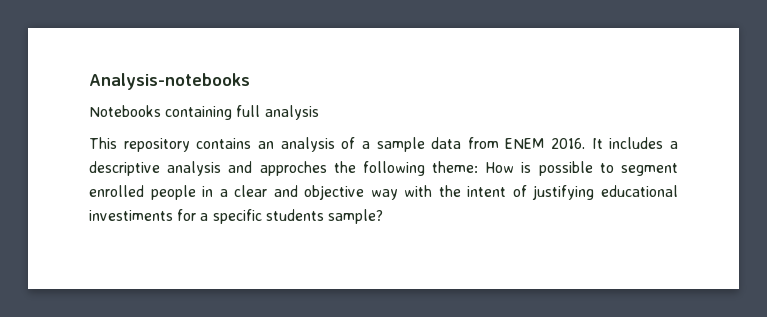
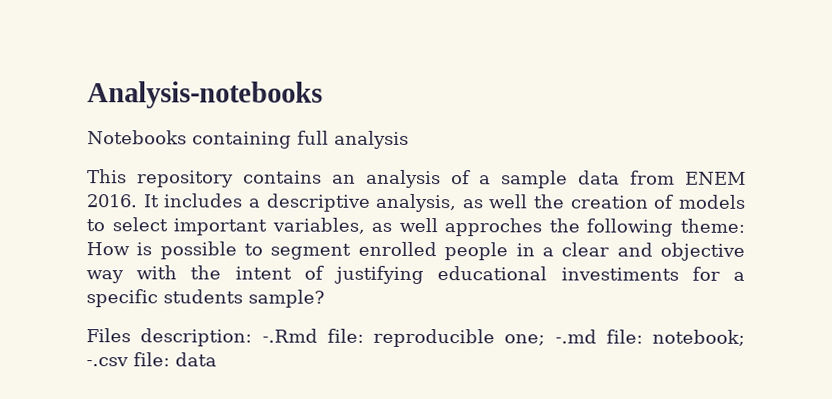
[167,161,253,176] analysis and -> [375,193,746,213] [86,217,438,236] analysis, as well the creation of models to select important variables, as well
(383, 216) none -> [86,328,745,348] [86,352,217,367] // Files description: -.Rmd file: reproducible one; -.md file: notebook; -.csv file: data

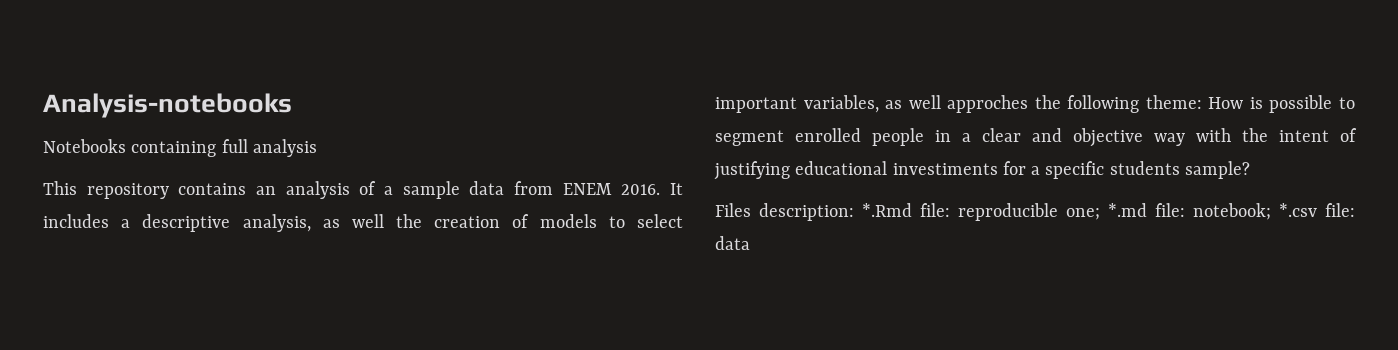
[261,328,318,343] -.Rmd -> [862,203,912,217] *.Rmd
[554,329,597,344] -.md -> [1108,203,1147,217] *.md
[86,357,129,367] -.csv -> [1279,203,1317,217] *.csv

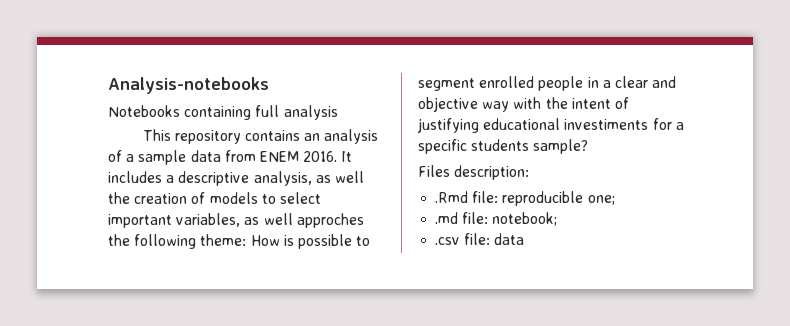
[862,203,912,217] *.Rmd -> [435,191,469,203] // .Rmd
[1108,203,1147,217] *.md -> [435,212,459,224] // .md
[1279,203,1317,217] *.csv -> [435,237,461,245] // .csv

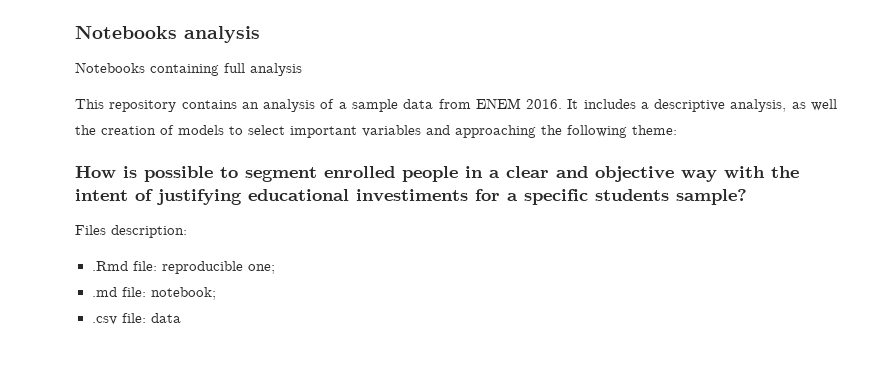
[108,77,269,94] Analysis-notebooks -> [75,26,260,43] Notebooks analysis
[176,213,364,228] variables, as well approches -> [362,125,536,138] variables and approaching
(247, 240) none -> (677, 130) //

